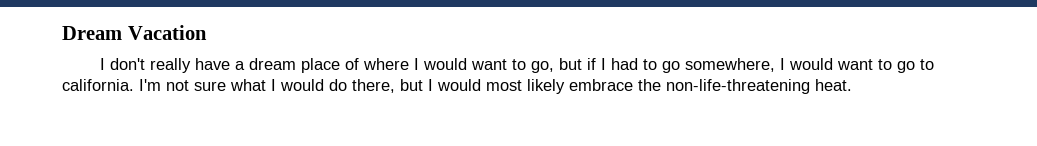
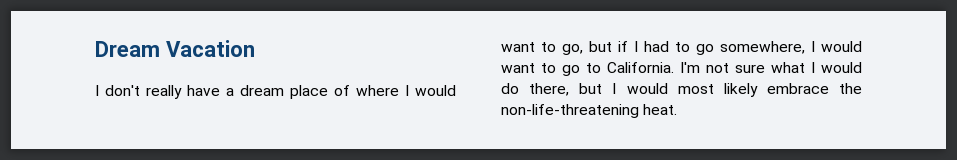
[62,79,134,91] california. -> [607,62,674,73] California.

